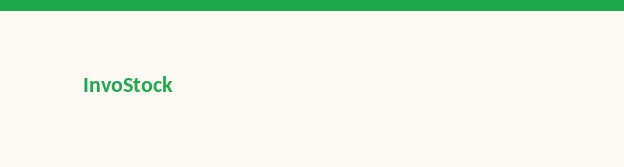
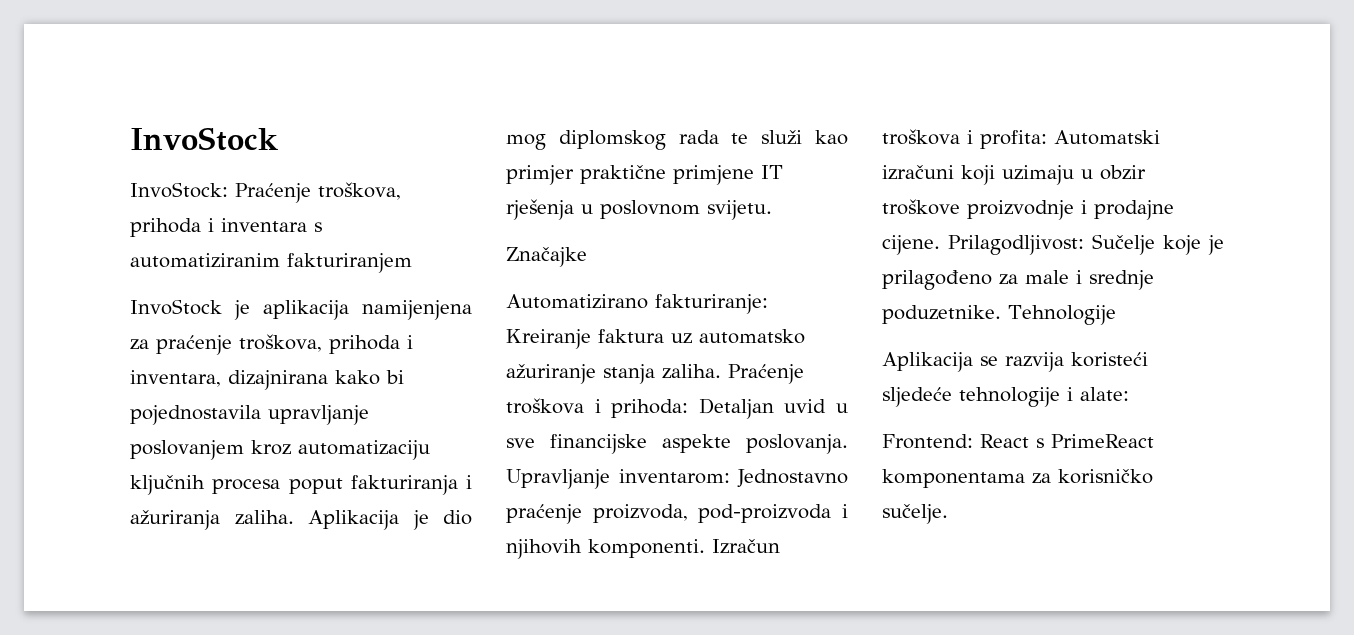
[83,76,173,92] InvoStock -> [130,127,278,151] [130,182,401,203] [130,218,322,237] [130,253,412,273] [130,299,472,320] [130,334,413,355] [130,370,404,390] [130,405,369,425] [130,440,430,460] [130,475,472,495] [130,510,472,530] [506,130,848,150] [506,165,783,185] [506,199,772,220] [506,247,587,267] [506,294,768,314] [506,329,805,349] [506,364,804,384] [506,398,848,419] [506,434,848,454] [506,469,848,489] [506,504,848,524] [506,539,780,559] [882,129,1160,149] [882,165,1146,185] [882,199,1174,220] [882,234,1224,255] [882,270,1154,290] [882,305,1116,325] [882,352,1148,372] [882,387,1129,407] [882,434,1154,449] [882,469,1153,488] [882,504,948,524] InvoStock // InvoStock: Praćenje troškova, prihoda i inventara s automatiziranim fakturiranjem // InvoStock je aplikacija namijenjena za praćenje troškova, prihoda i inventara, dizajnirana kako bi pojednostavila upravljanje poslovanjem kroz automatizaciju ključnih procesa poput fakturiranja i ažuriranja zaliha. Aplikacija je dio mog diplomskog rada te služi kao primjer praktične primjene IT rješenja u poslovnom svijetu. // Značajke // Automatizirano fakturiranje: Kreiranje faktura uz automatsko ažuriranje stanja zaliha. Praćenje troškova i prihoda: Detaljan uvid u sve financijske aspekte poslovanja. Upravljanje inventarom: Jednostavno praćenje proizvoda, pod-proizvoda i njihovih komponenti. Izračun troškova i profita: Automatski izračuni koji uzimaju u obzir troškove proizvodnje i prodajne cijene. Prilagodljivost: Sučelje koje je prilagođeno za male i srednje poduzetnike. Tehnologije // Aplikacija se razvija koristeći sljedeće tehnologije i alate: // Frontend: React s PrimeReact komponentama za korisničko sučelje.

